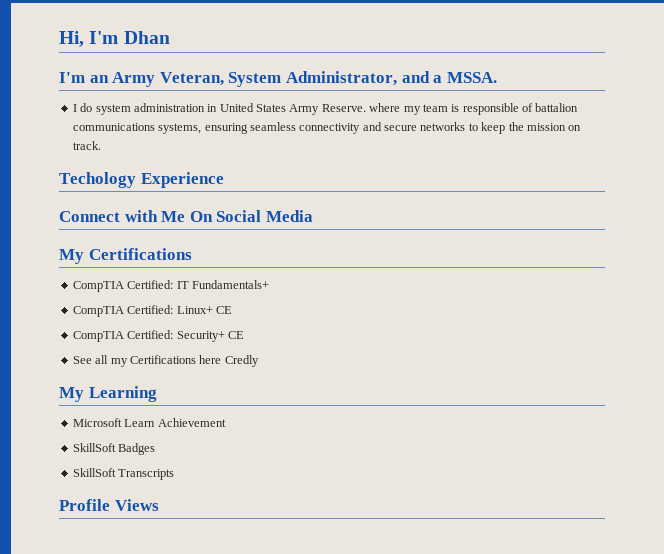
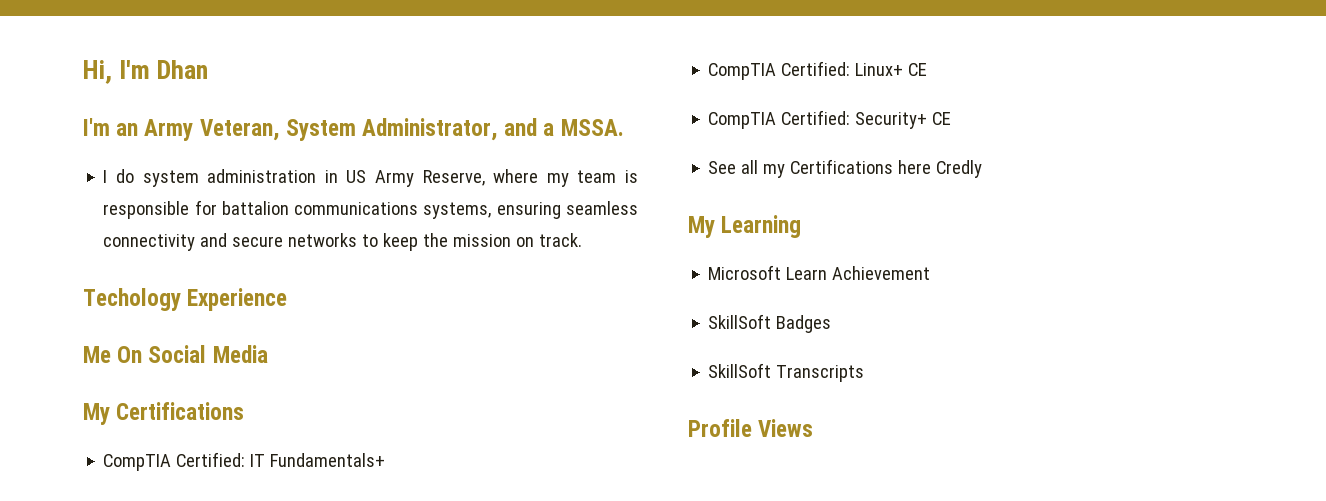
[219,103,366,115] United States Army Reserve. -> [346,170,485,187] US Army Reserve,
[522,103,533,112] of -> [194,200,217,215] for
[59,210,158,222] Connect with -> (288, 299) none

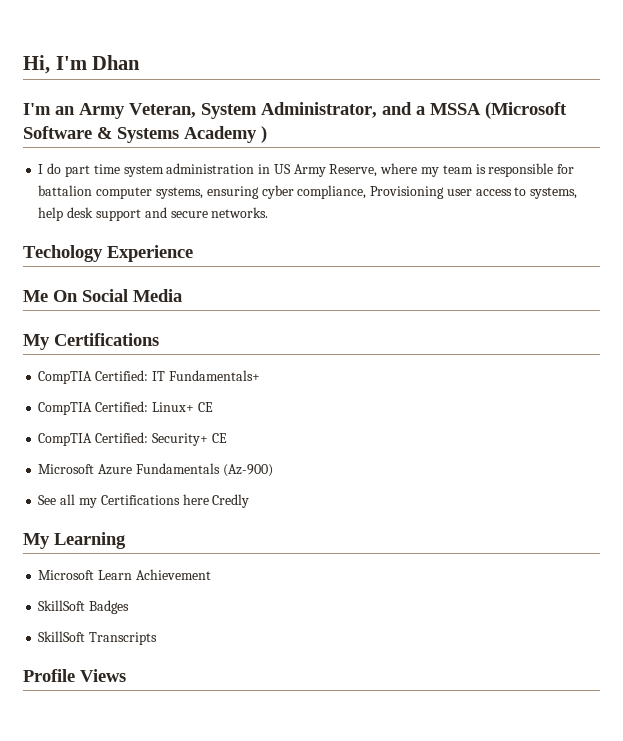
[560,119,624,136] MSSA. -> [430,102,567,119] [23,126,267,143] MSSA (Microsoft Software & Systems Academy )
(134, 176) none -> [64,164,120,177] part time
[294,202,419,215] communications -> [96,187,153,199] computer
[565,201,638,215] [103,233,583,251] seamless connectivity and secure networks to keep the mission on track. -> [261,185,578,199] [38,207,269,221] cyber compliance, Provisioning user access to systems, help desk support and secure networks.
(952, 118) none -> [38,463,273,477] // Microsoft Azure Fundamentals (Az-900)

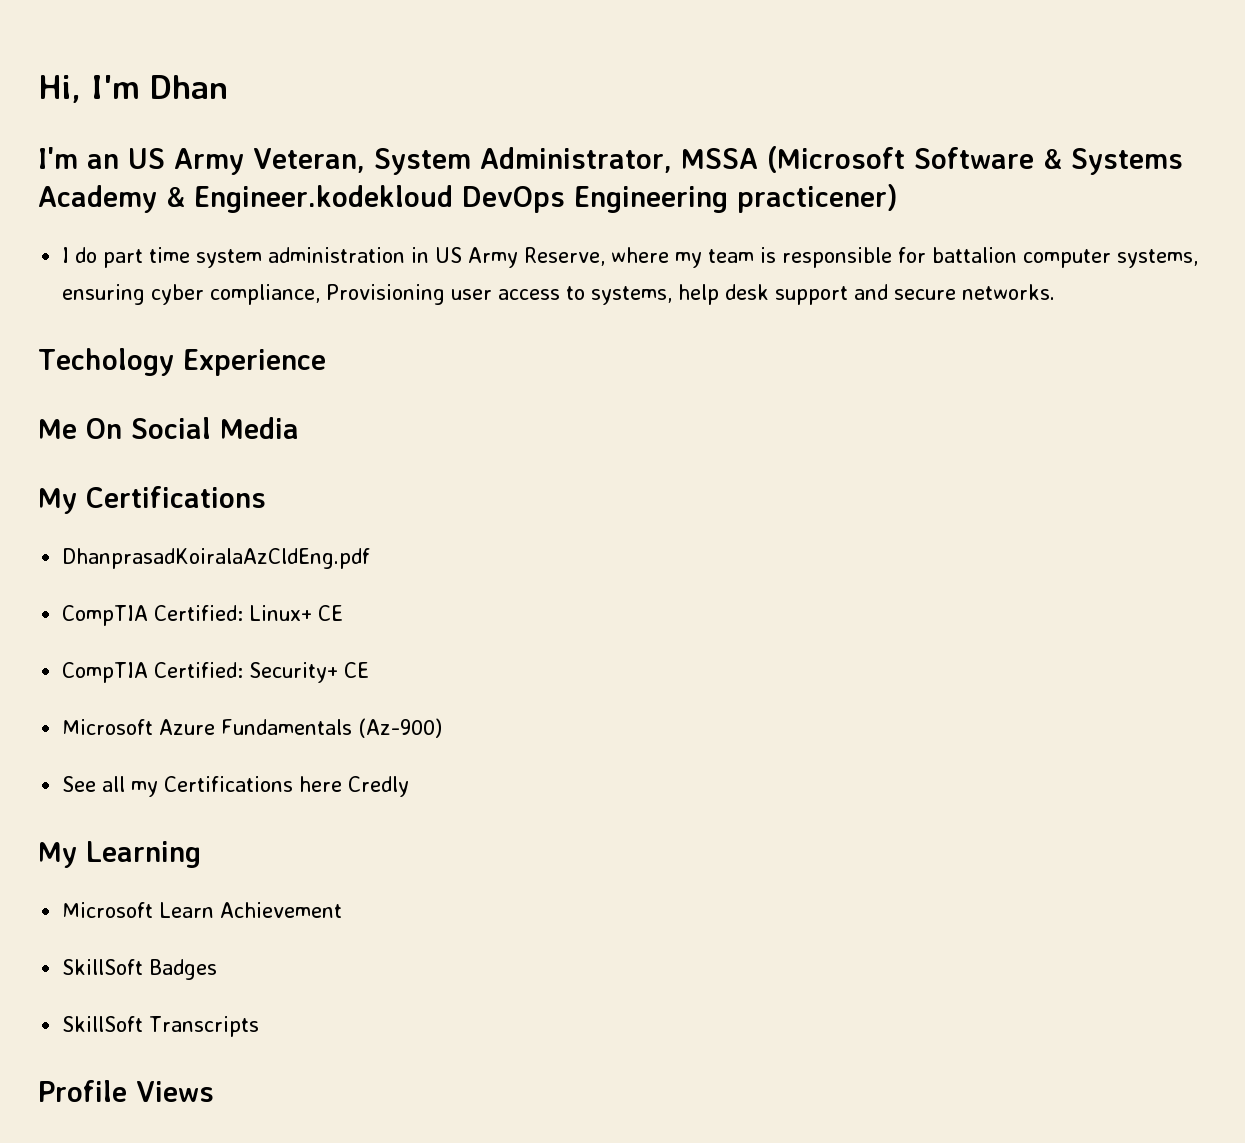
(75, 110) none -> [128,148,165,169] US
[382,102,425,115] and a -> (672, 160) none
[261,126,267,143] ) -> [166,184,898,213] & Engineer.kodekloud DevOps Engineering practicener)
[38,370,260,384] CompTIA Certified: IT Fundamentals+ -> [62,548,371,569] DhanprasadKoiralaAzCldEng.pdf

